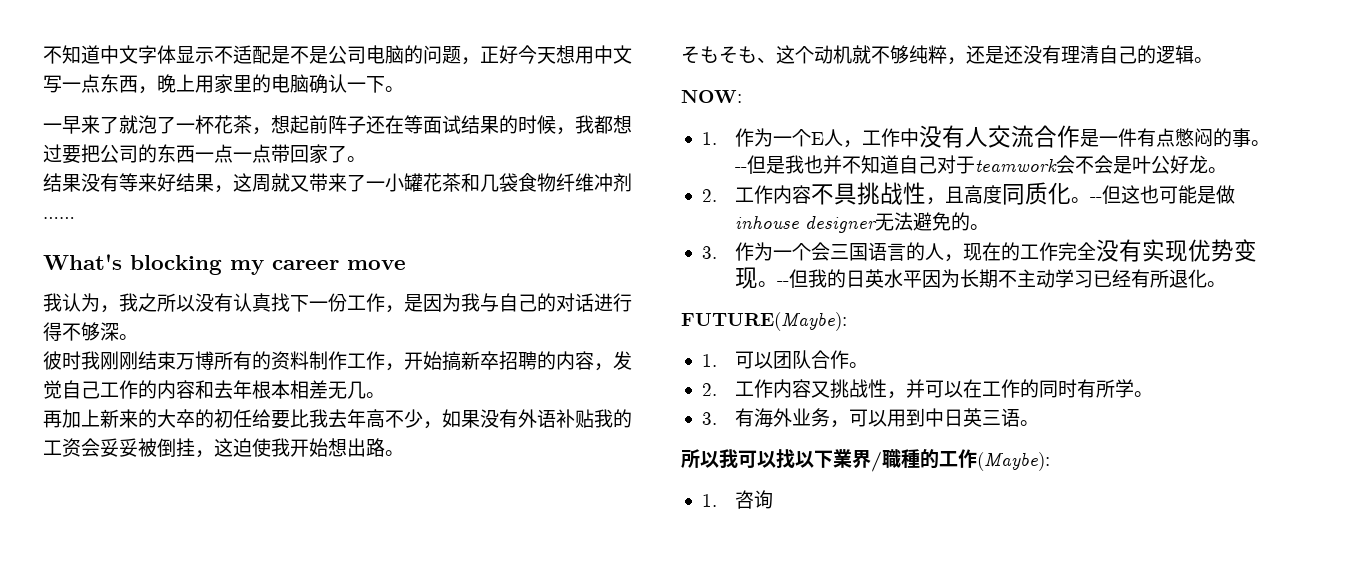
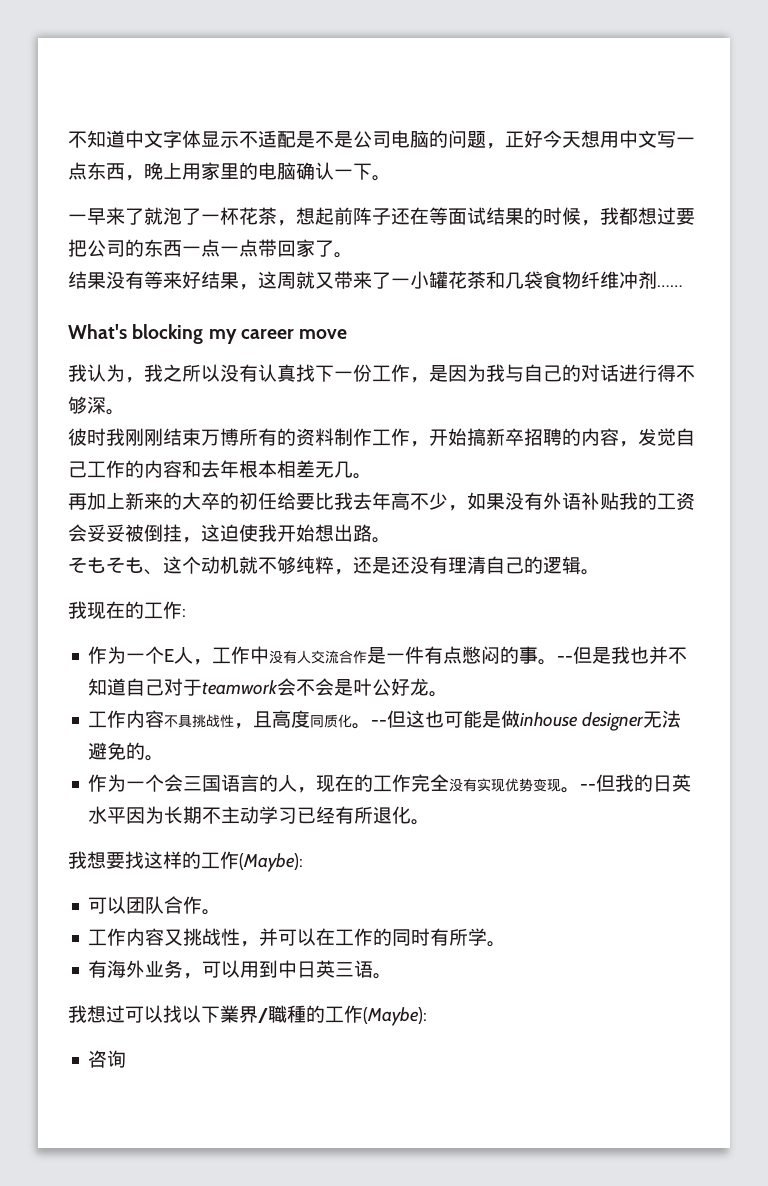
[681,90,742,103] [701,132,717,145] NOW: // 1. -> [68,601,186,619] 我现在的工作: //
[701,189,717,202] 2. -> (449, 694) none
[701,246,717,259] 3. -> (165, 758) none
[681,312,847,331] [701,354,717,367] FUTURE(Maybe): // 1. -> [68,851,303,872] 我想要找这样的工作(Maybe): //
[701,383,717,396] 2. -> (222, 912) none
[701,412,717,425] 3. -> (507, 944) none
[681,449,738,468] 所以我 -> [68,1005,125,1023] 我想过
[701,494,717,507] 1. -> (427, 1016) none

